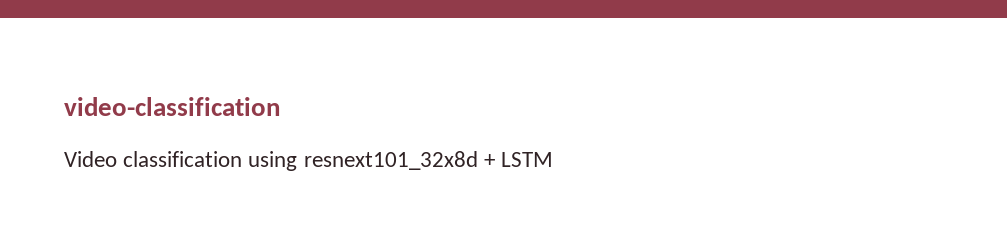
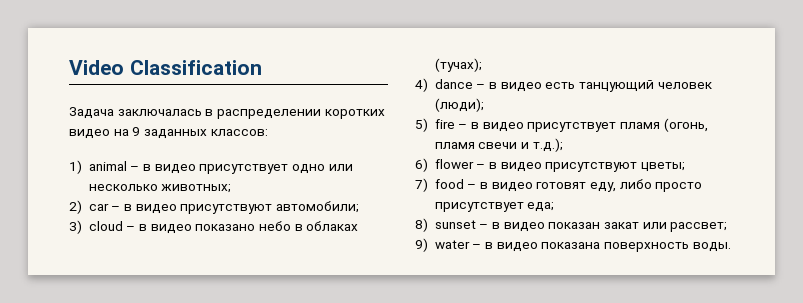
[64,97,280,116] [64,151,554,171] video-classification // Video classification using resnext101_32x8d + LSTM -> [69,60,262,75] [69,107,385,119] [69,127,268,139] [69,160,353,174] [88,184,232,193] [69,200,359,214] [69,220,359,234] [434,58,482,72] [415,78,712,92] [434,98,484,112] [415,118,708,132] [434,138,563,152] [415,158,685,172] [415,178,703,192] [434,202,555,212] [415,218,728,232] [415,238,731,252] Video Classification // Задача заключалась в распределении коротких видео на 9 заданных классов: // 1) animal – в видео присутствует одно или несколько животных; // 2) car – в видео присутствуют автомобили; // 3) cloud – в видео показано небо в облаках (тучах); // 4) dance – в видео есть танцующий человек (люди); // 5) fire – в видео присутствует пламя (огонь, пламя свечи и т.д.); // 6) flower – в видео присутствуют цветы; // 7) food – в видео готовят еду, либо просто присутствует еда; // 8) sunset – в видео показан закат или рассвет; // 9) water – в видео показана поверхность воды.

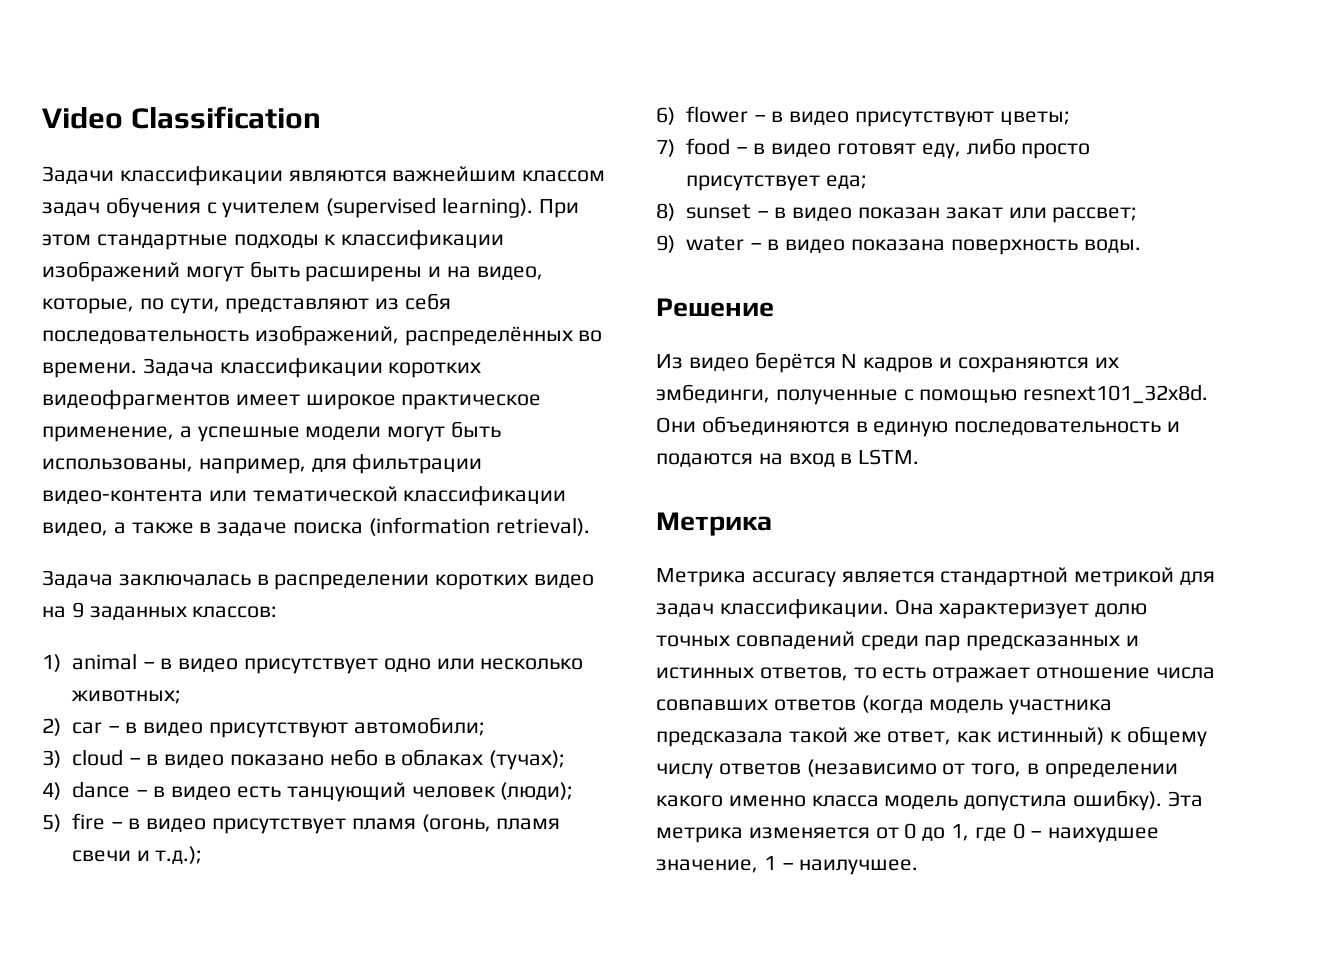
(262, 67) none -> [42,166,606,186] [42,197,579,218] [42,230,505,250] [42,261,543,282] [42,293,452,314] [42,325,603,346] [42,358,482,378] [42,390,542,410] [42,421,502,442] [42,454,483,474] [42,486,567,506] [42,517,590,536] // Задачи классификации являются важнейшим классом задач обучения с учителем (supervised learning). При этом стандартные подходы к классификации изображений могут быть расширены и на видео, которые, по сути, представляют из себя последовательность изображений, распределённых во времени. Задача классификации коротких видеофрагментов имеет широкое практическое применение, а успешные модели могут быть использованы, например, для фильтрации видео-контента или тематической классификации видео, а также в задаче поиска (information retrieval).
(731, 247) none -> [656,298,774,317] [656,352,1119,373] [656,384,1209,405] [656,416,1181,437] [656,449,920,467] [656,512,772,536] [656,567,1216,587] [656,599,1148,619] [656,631,1140,651] [656,667,1215,683] [656,695,1113,715] [656,726,1207,747] [656,759,1178,779] [656,790,1203,811] [656,823,1160,843] [656,856,919,875] // Решение // Из видео берётся N кадров и сохраняются их эмбединги, полученные с помощью resnext101_32x8d. Они объединяются в единую последовательность и подаются на вход в LSTM. // Метрика // Метрика accuracy является стандартной метрикой для задач классификации. Она характеризует долю точных совпадений среди пар предсказанных и истинных ответов, то есть отражает отношение числа совпавших ответов (когда модель участника предсказала такой же ответ, как истинный) к общему числу ответов (независимо от того, в определении какого именно класса модель допустила ошибку). Эта метрика изменяется от 0 до 1, где 0 – наихудшее значение, 1 – наилучшее.

